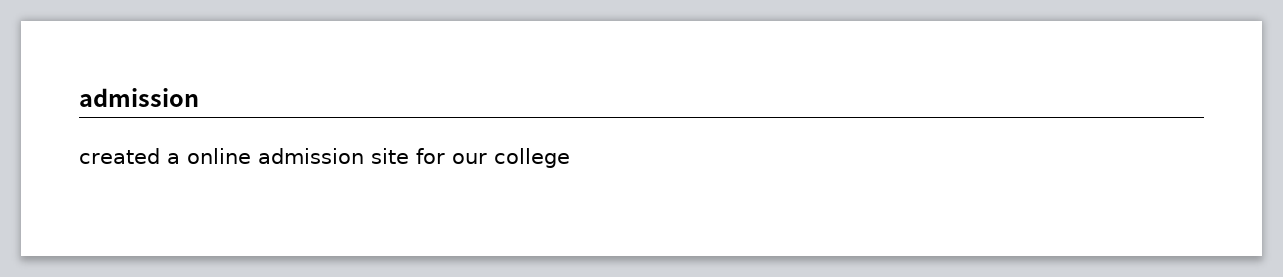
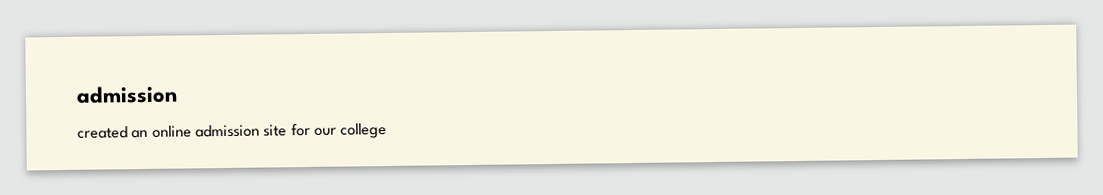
[167,153,180,164] a -> [131,129,149,139] an

